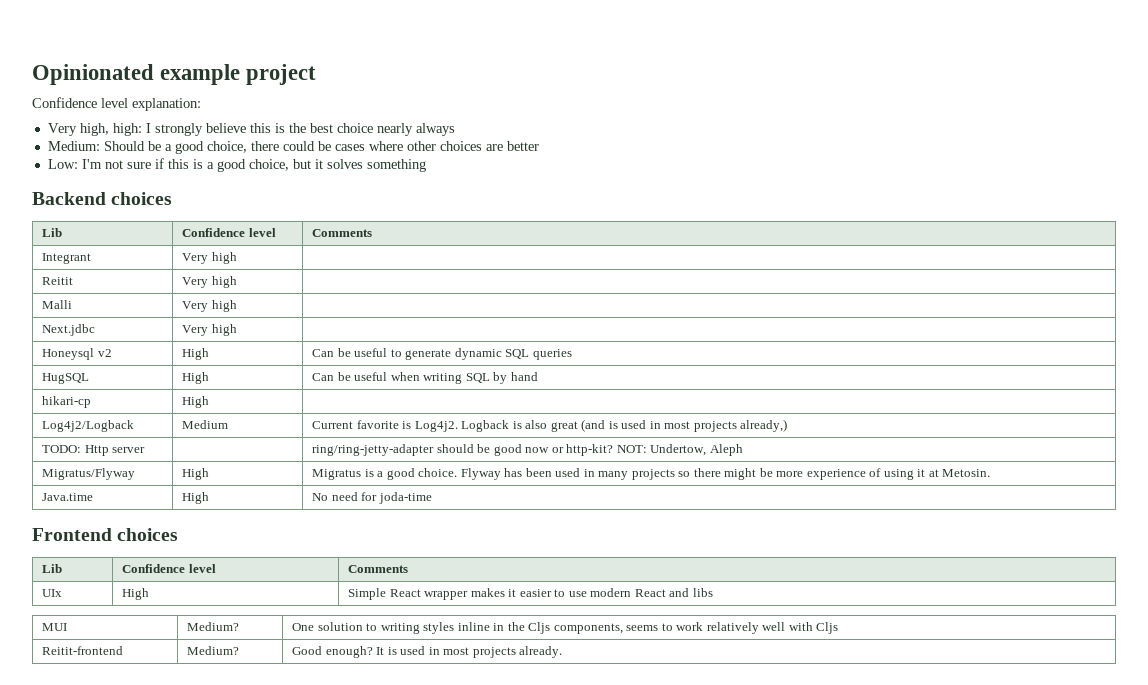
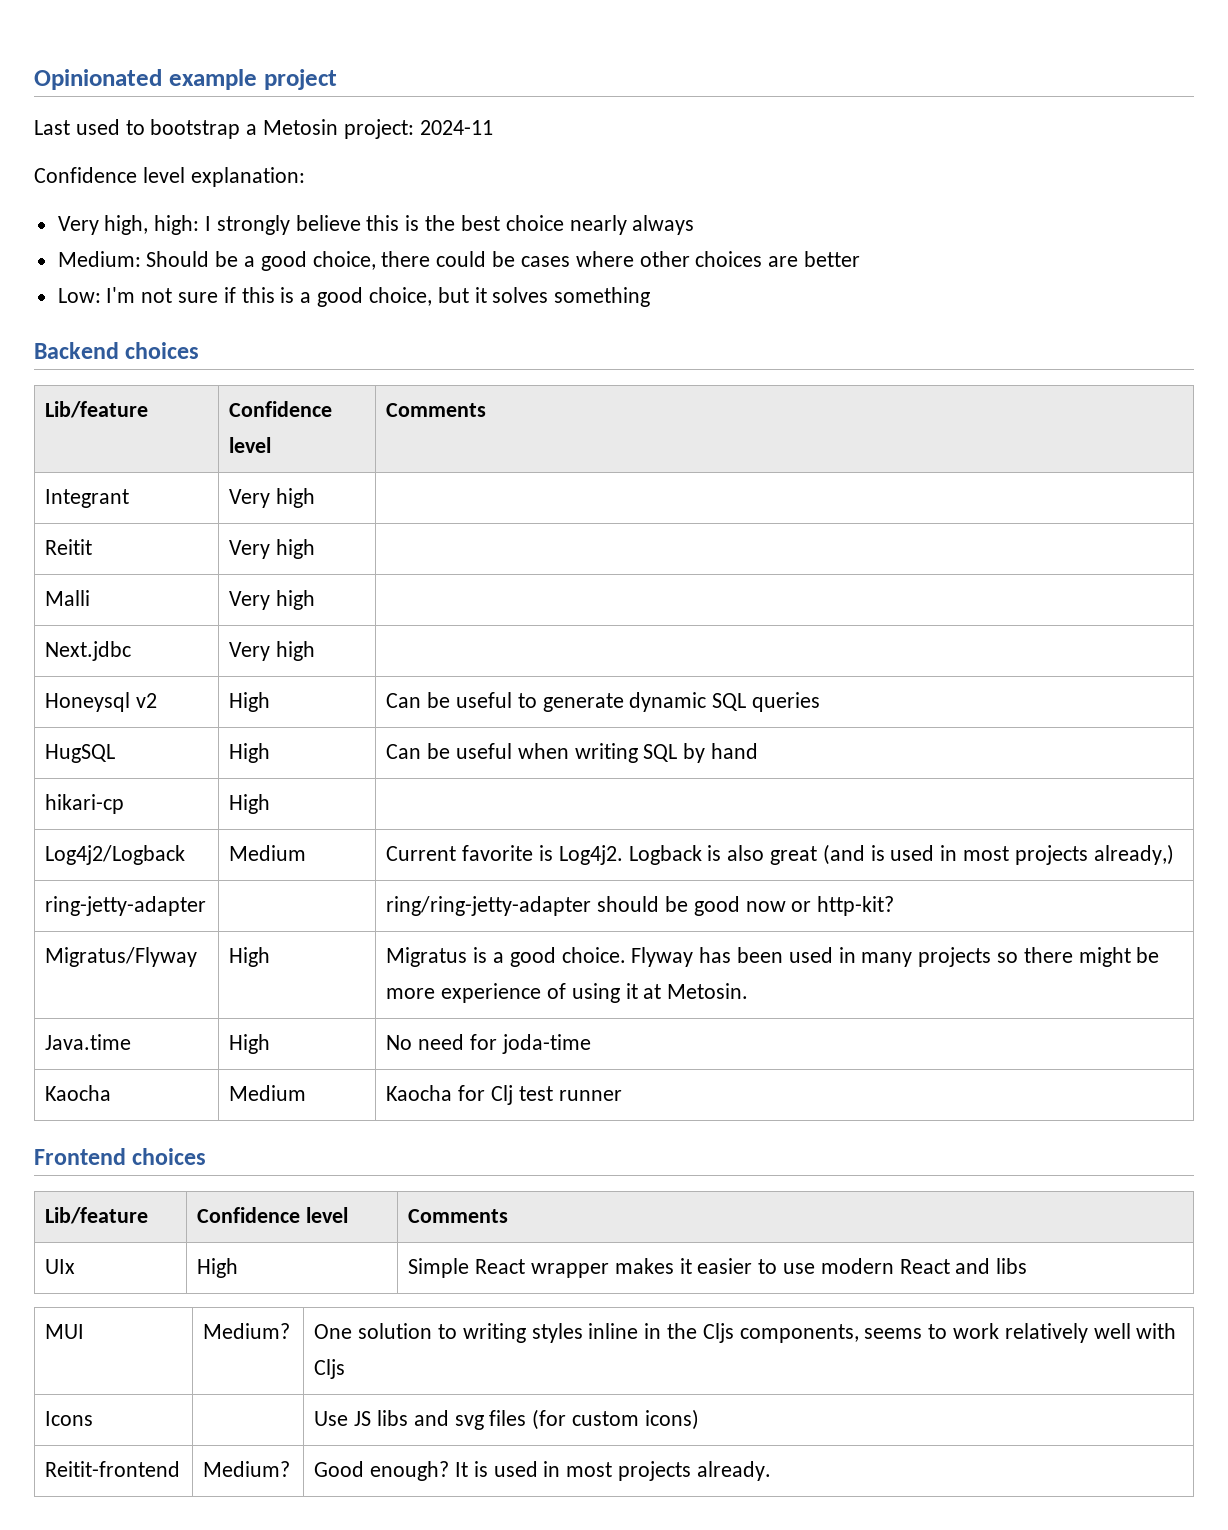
(317, 74) none -> [34,119,493,139] // Last used to bootstrap a Metosin project: 2024-11
[42,228,63,237] Lib -> [45,401,149,418] Lib/feature
[42,445,146,456] TODO: Http server -> [45,896,207,916] ring-jetty-adapter
[616,444,743,456] NOT: Undertow, Aleph -> (895, 906) none
(432, 498) none -> [45,1085,112,1101] [229,1085,307,1101] [386,1085,622,1105] // Kaocha | Medium | Kaocha for Clj test runner
[42,564,63,573] Lib -> [45,1207,149,1224] Lib/feature
(839, 628) none -> [45,1411,94,1426] [314,1409,699,1430] // Icons | | Use JS libs and svg files (for custom icons)

